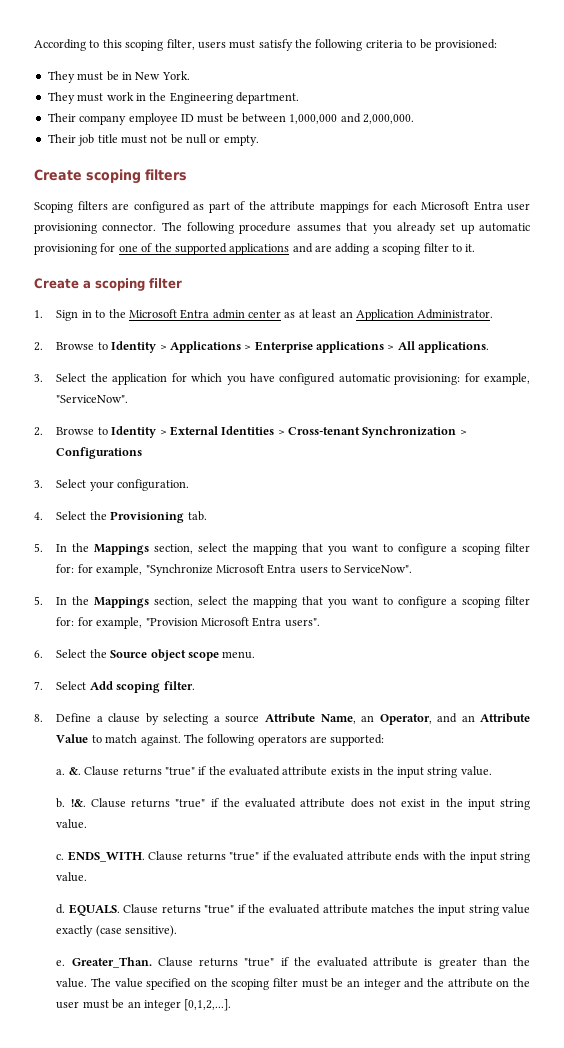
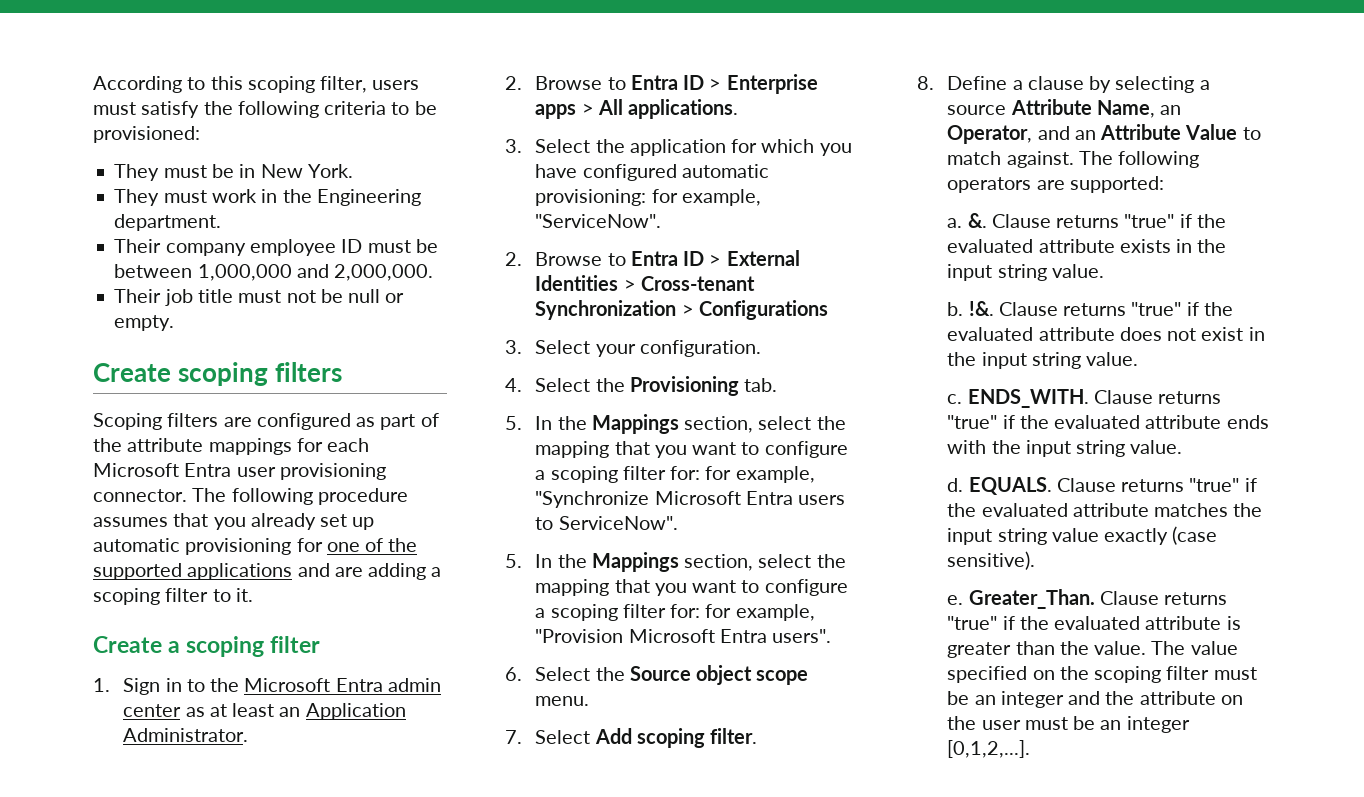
[111,341,241,353] Identity > Applications -> [630,75,705,90] Entra ID
[316,341,385,353] applications -> [535,104,577,119] apps
[111,426,157,438] Identity -> [630,251,705,266] Entra ID

